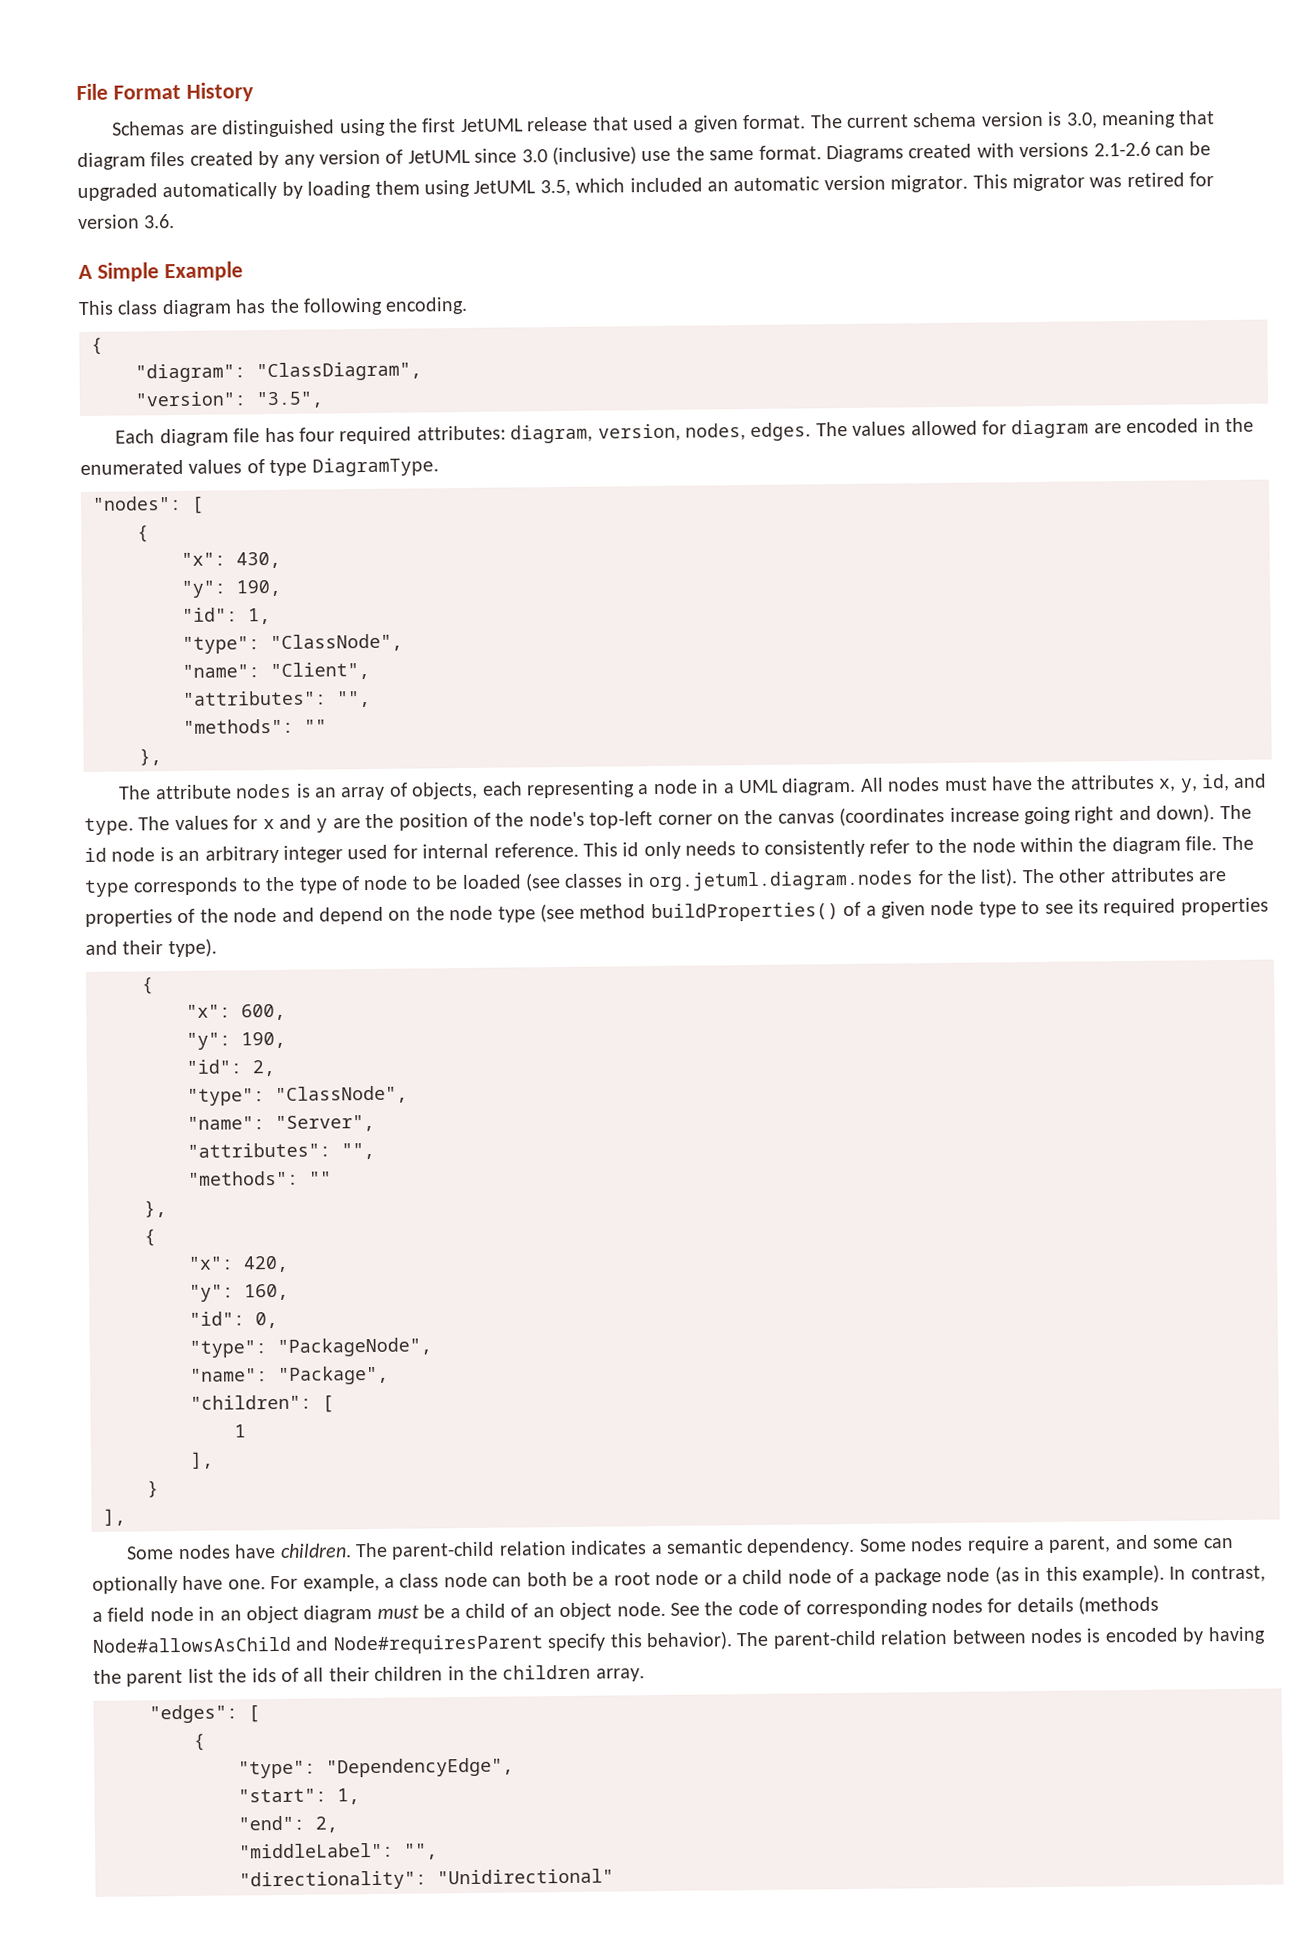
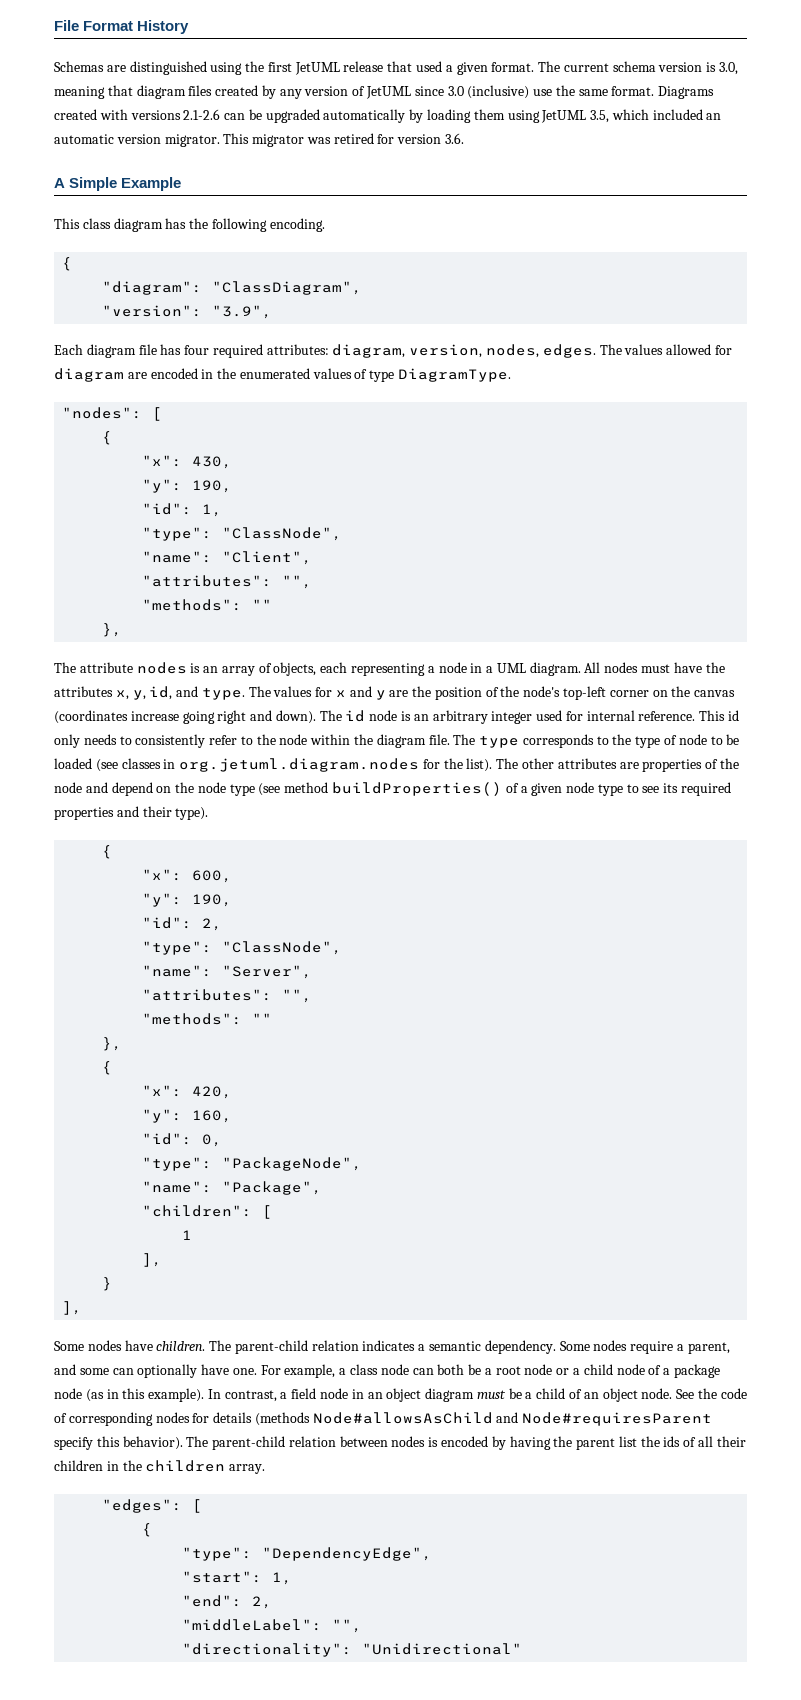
[256,391,324,409] "3.5", -> [212,305,273,319] "3.9",

